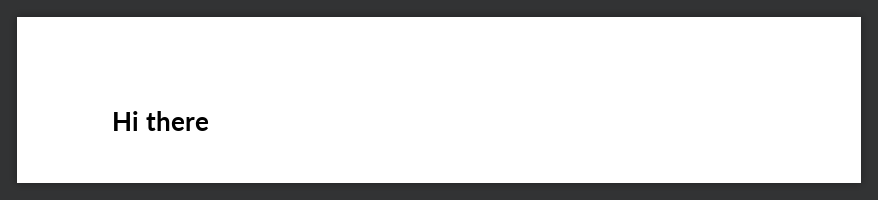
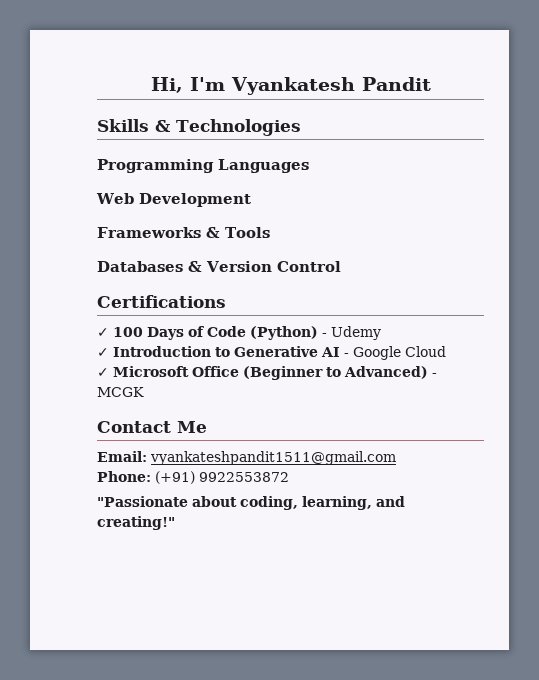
[112,111,210,131] Hi there -> [150,77,431,95] [97,119,301,136] [97,159,309,173] [96,193,251,207] [97,227,270,238] [97,261,341,272] [97,295,226,308] [97,326,381,340] [97,346,446,360] [97,366,437,380] [97,387,144,397] [97,421,207,433] [97,451,396,465] [97,471,289,484] [97,496,405,510] [97,516,175,530] Hi, I'm Vyankatesh Pandit // Skills & Technologies // Programming Languages // Web Development // Frameworks & Tools // Databases & Version Control // Certifications // ✓ 100 Days of Code (Python) - Udemy // ✓ Introduction to Generative AI - Google Cloud // ✓ Microsoft Office (Beginner to Advanced) - MCGK // Contact Me // Email: vyankateshpandit1511@gmail.com // Phone: (+91) 9922553872 // "Passionate about coding, learning, and creating!"

